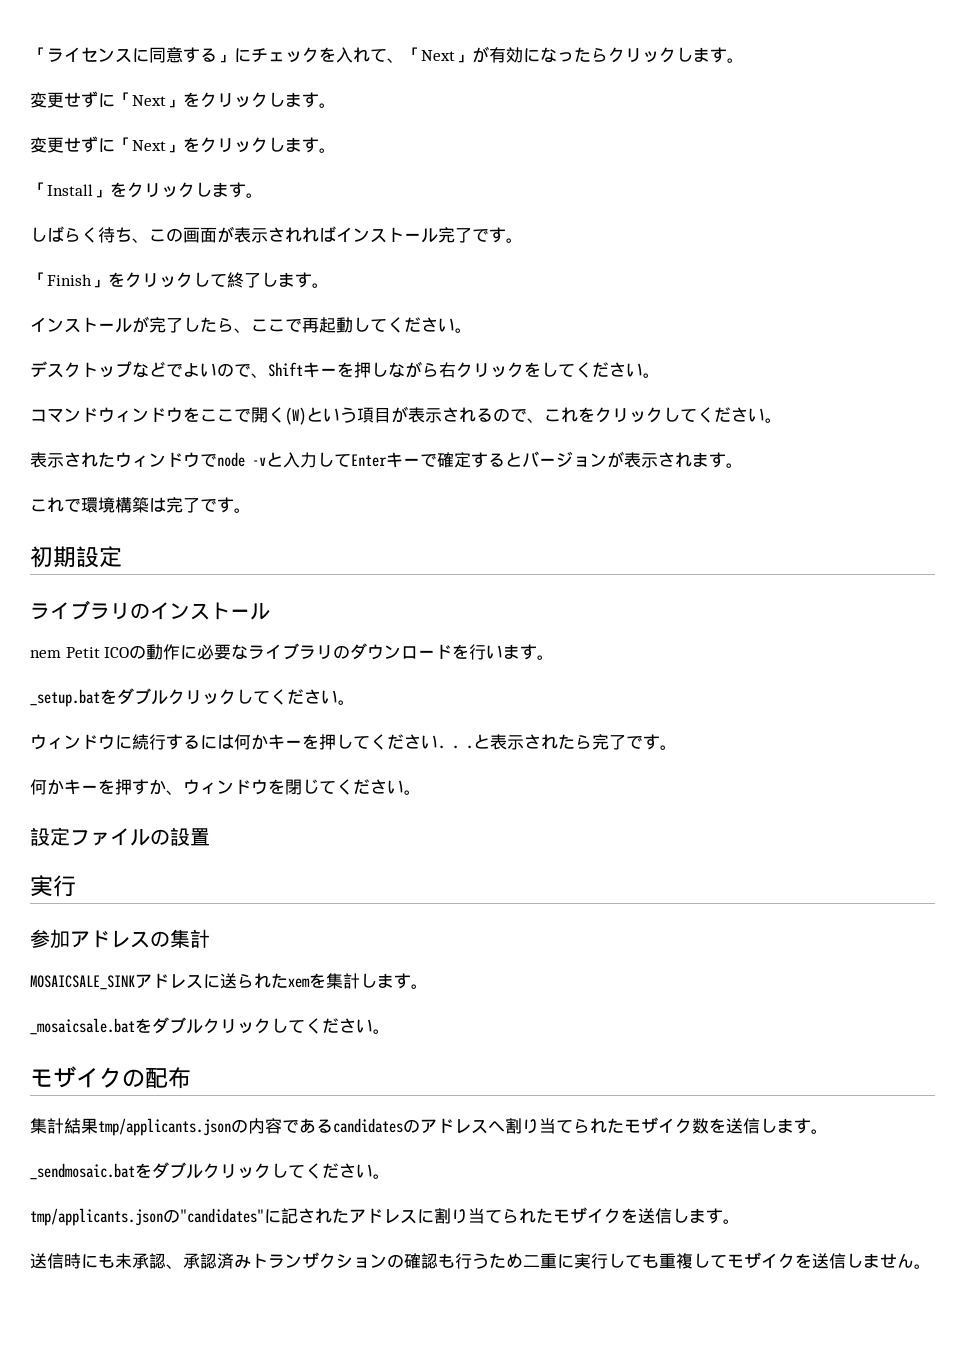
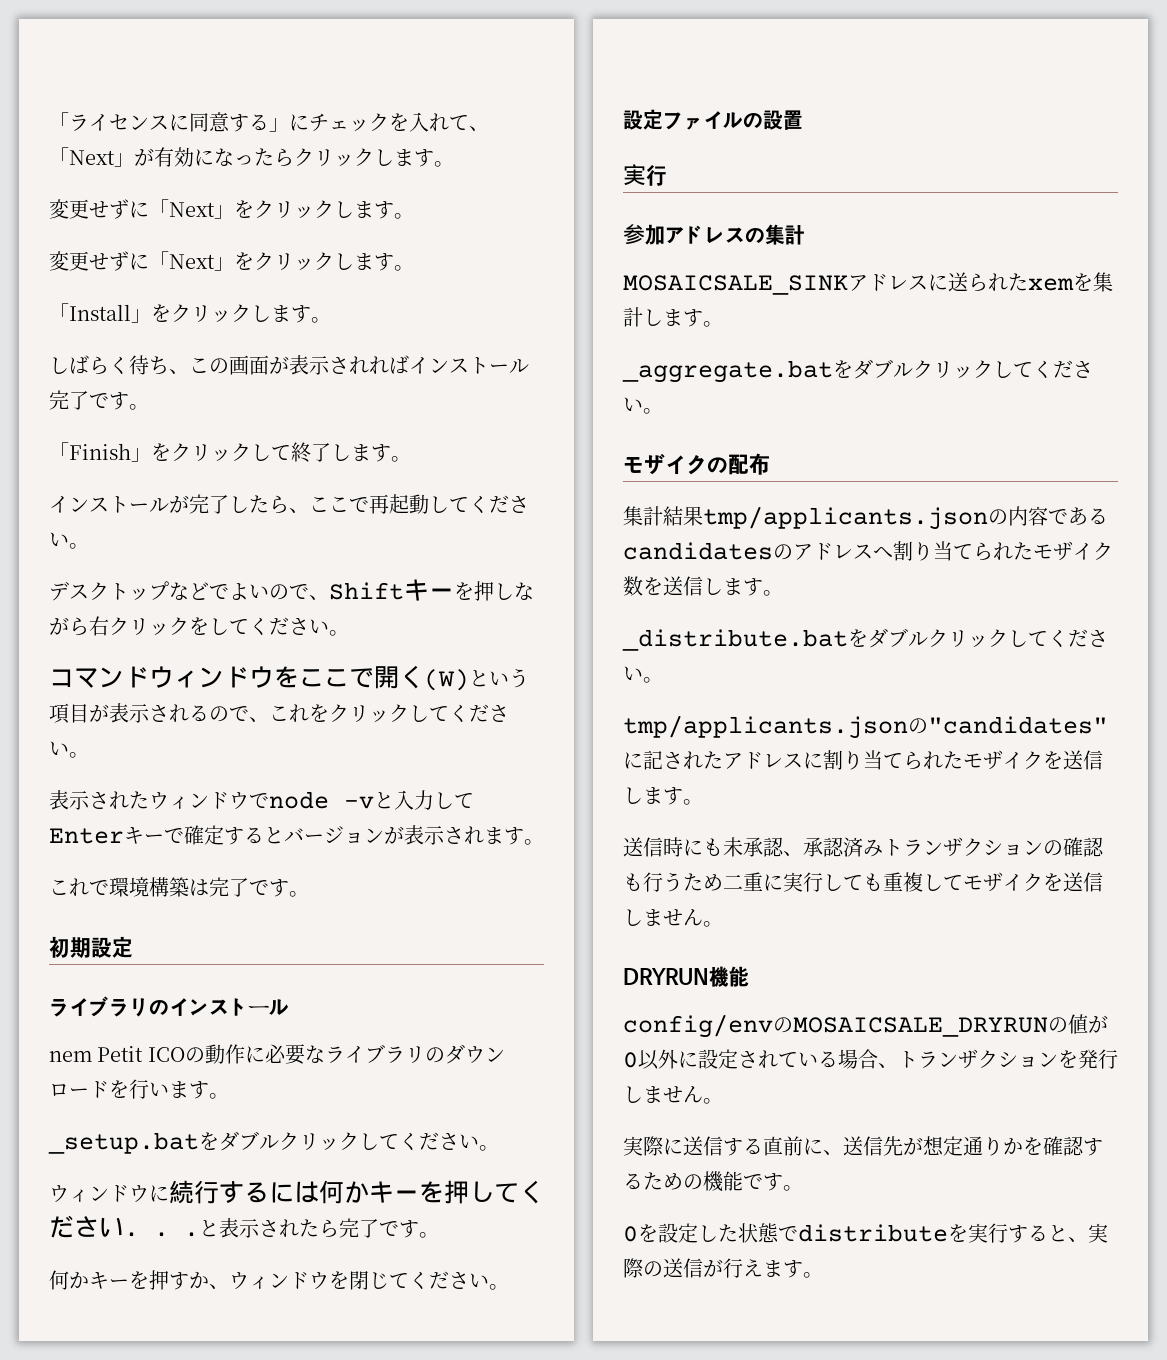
[30,1018,135,1035] _mosaicsale.bat -> [622,360,833,383] _aggregate.bat
[30,1163,135,1180] _sendmosaic.bat -> [622,629,848,651] _distribute.bat
(931, 1266) none -> [623,966,749,987] [623,1014,1108,1038] [623,1049,1118,1070] [623,1085,723,1104] [623,1136,1103,1156] [623,1171,803,1192] [623,1223,1108,1243] [623,1258,823,1278] // DRYRUN機能 // config/envのMOSAICSALE_DRYRUNの値が0以外に設定されている場合、トランザクションを発行しません。 // 実際に送信する直前に、送信先が想定通りかを確認するための機能です。 // 0を設定した状態でdistributeを実行すると、実際の送信が行えます。

